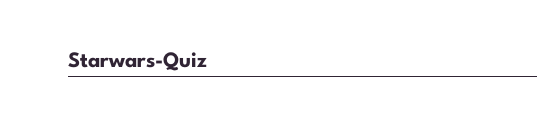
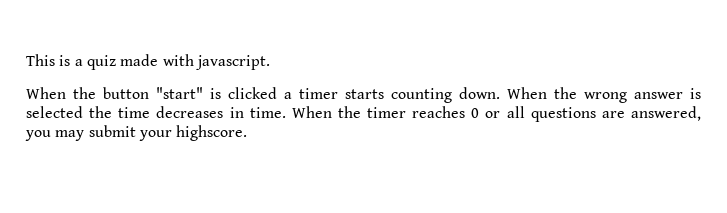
[68,52,207,71] Starwars-Quiz -> [26,54,270,70] [26,87,701,103] [26,106,701,122] [25,125,248,141] This is a quiz made with javascript. // When the button "start" is clicked a timer starts counting down. When the wrong answer is selected the time decreases in time. When the timer reaches 0 or all questions are answered, you may submit your highscore.

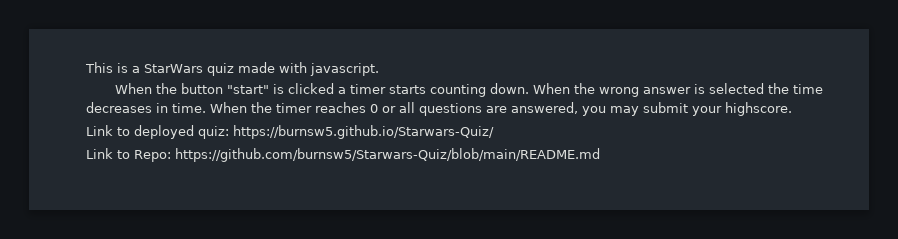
(83, 62) none -> [144,64,203,73] StarWars
(248, 133) none -> [86,125,494,139] [86,148,600,162] // Link to deployed quiz: https://burnsw5.github.io/Starwars-Quiz/ // Link to Repo: https://github.com/burnsw5/Starwars-Quiz/blob/main/README.md

